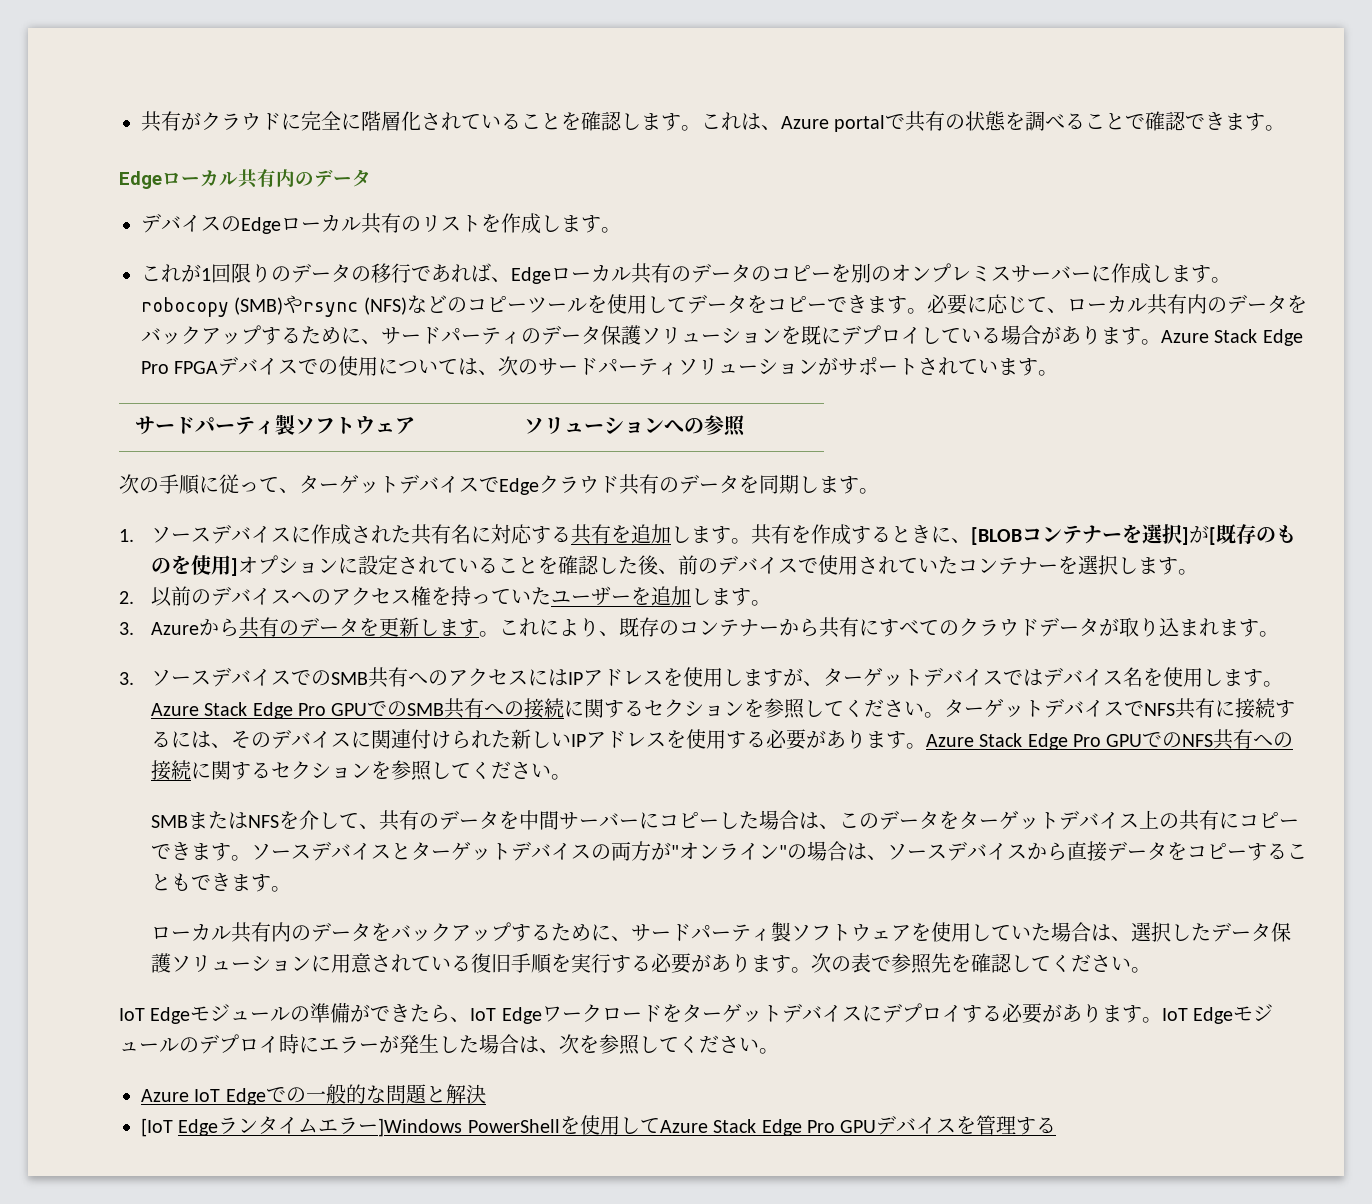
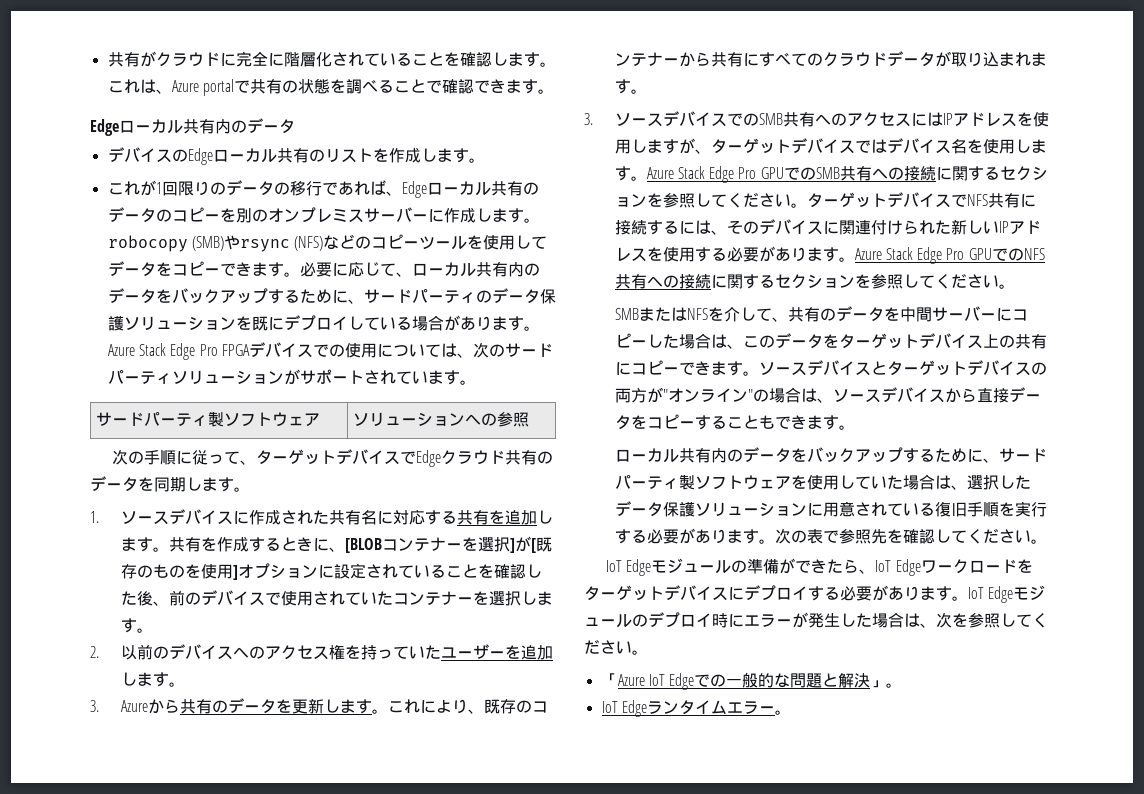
(779, 1051) none -> [601,673,618,686] 「
[141,1118,173,1137] // [IoT -> [870,680,903,688] [601,701,618,713] 」。 // IoT
[378,1115,1057,1137] ]Windows PowerShellを使用してAzure Stack Edge Pro GPUデバイスを管理する -> [774,710,791,715] 。

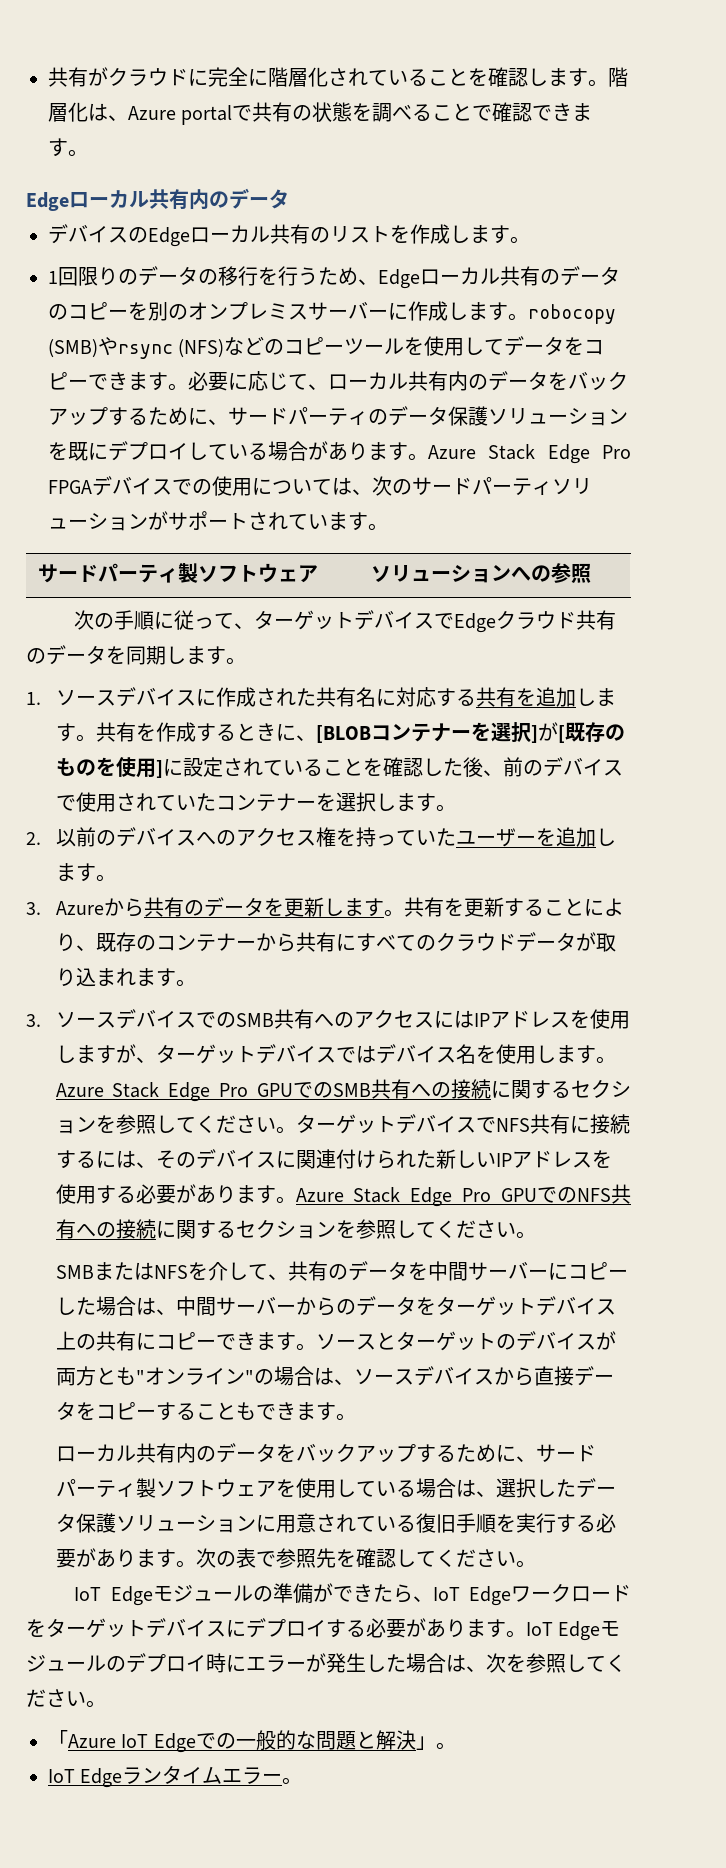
[107,79,140,93] これ -> [608,67,628,87] [48,102,88,122] 階層化
[107,180,156,196] これが -> (530, 240) none
[321,180,386,195] であれば -> [258,266,358,286] を行うため
[237,563,318,579] オプション -> (163, 769) none
[387,699,420,713] これ -> [403,897,584,917] 共有を更新すること
[742,336,759,348] こ -> [175,1296,336,1316] 中間サーバーから
[806,360,871,376] デバイス -> (376, 1342) none
[966,360,1047,376] [614,387,663,403] デバイスの両方が -> [495,1331,616,1351] [55,1366,136,1386] のデバイスが両方とも
[886,475,903,489] た -> [395,1480,416,1497] る

